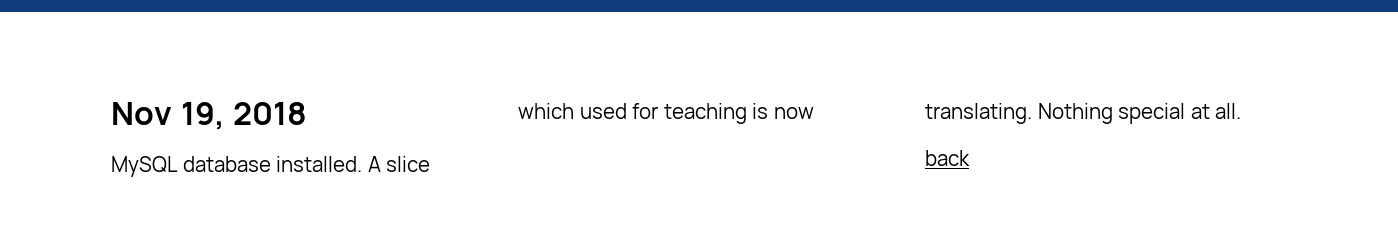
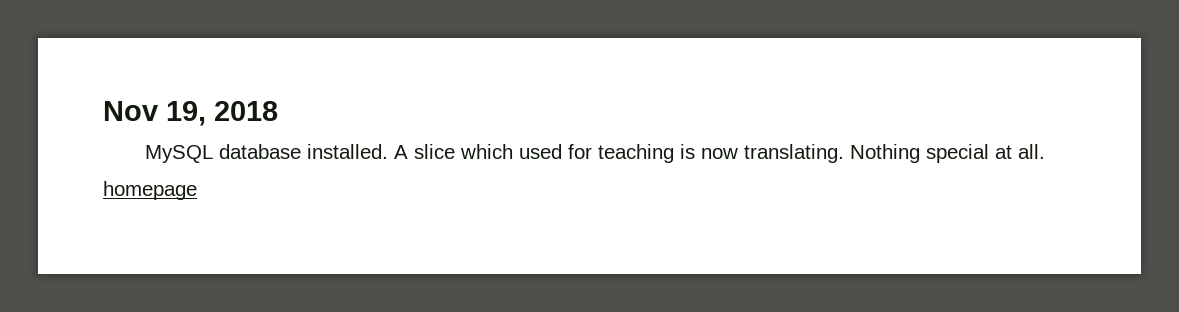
[925,150,970,166] back -> [103,181,197,200] homepage

